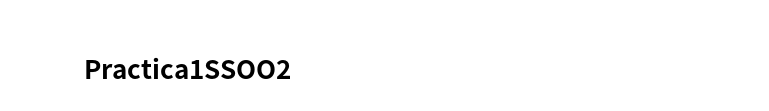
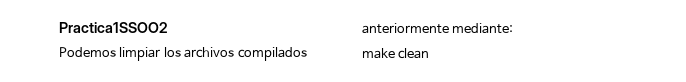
(291, 68) none -> [59,47,307,61] [362,23,514,34] [362,48,430,59] // Podemos limpiar los archivos compilados anteriormente mediante: // make clean

